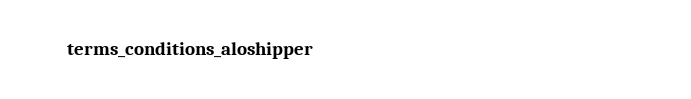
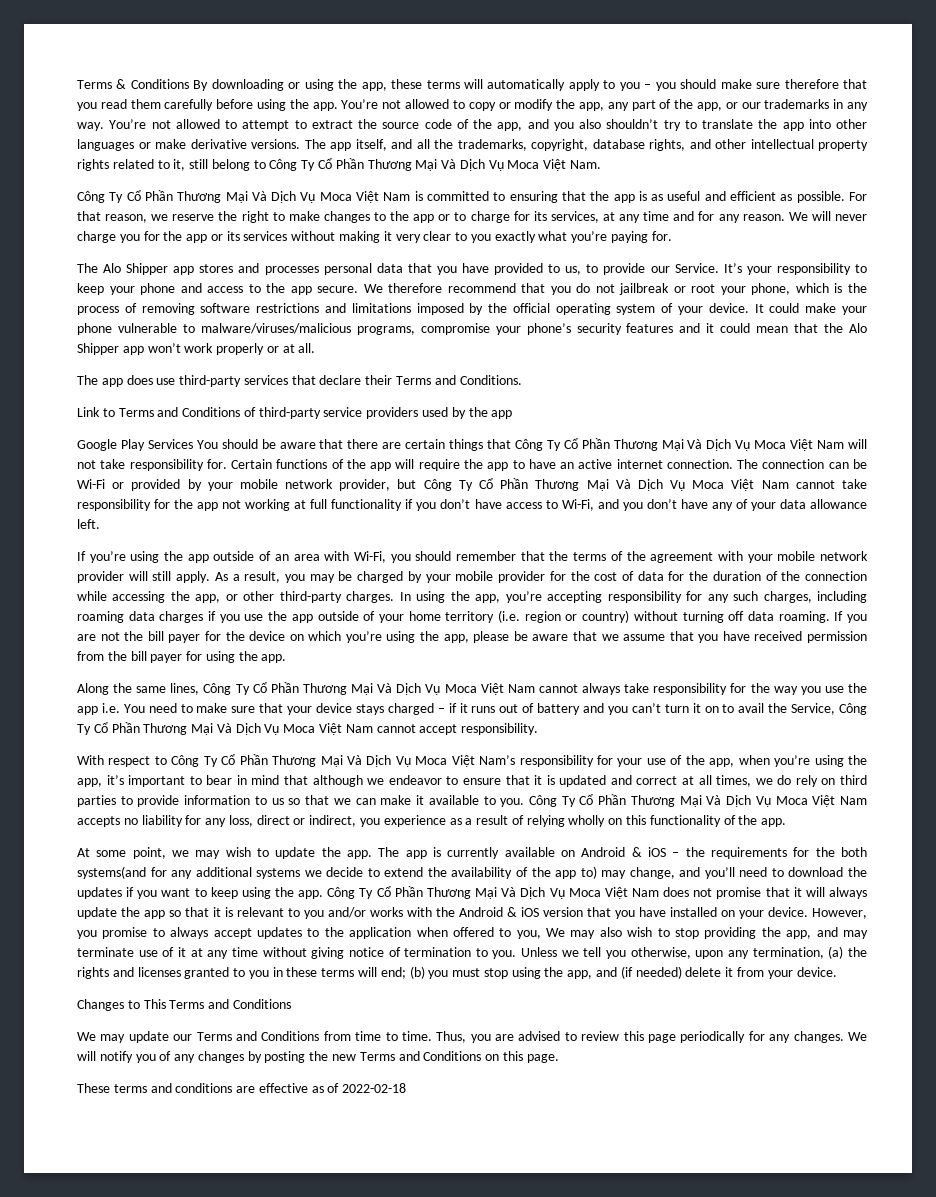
[67,42,313,59] terms_conditions_aloshipper -> [77,79,868,91] [77,99,868,111] [77,119,867,131] [77,139,868,151] [77,158,602,171] [77,190,867,203] [77,211,867,223] [77,231,672,243] [77,263,867,275] [77,283,867,295] [77,303,867,315] [77,323,867,335] [77,343,316,355] [77,375,522,387] [77,407,513,419] [77,438,867,451] [77,459,867,471] [77,478,867,491] [77,499,867,511] [77,519,100,529] [77,551,868,563] [77,571,868,583] [77,591,868,603] [77,610,867,623] [77,631,868,643] [77,651,287,663] [77,682,868,695] [77,703,867,715] [77,722,539,735] [77,754,868,767] [77,775,868,787] [77,794,868,807] [77,815,787,827] [77,847,868,859] [77,866,867,879] [77,886,868,899] [77,907,867,919] [77,927,869,939] [77,946,868,959] [77,966,837,979] [77,999,291,1011] [77,1031,868,1043] [77,1051,559,1063] [77,1083,407,1093] Terms & Conditions By downloading or using the app, these terms will automatically apply to you – you should make sure therefore that you read them carefully before using the app. You’re not allowed to copy or modify the app, any part of the app, or our trademarks in any way. You’re not allowed to attempt to extract the source code of the app, and you also shouldn’t try to translate the app into other languages or make derivative versions. The app itself, and all the trademarks, copyright, database rights, and other intellectual property rights related to it, still belong to Công Ty Cổ Phần Thương Mại Và Dịch Vụ Moca Việt Nam. // Công Ty Cổ Phần Thương Mại Và Dịch Vụ Moca Việt Nam is committed to ensuring that the app is as useful and efficient as possible. For that reason, we reserve the right to make changes to the app or to charge for its services, at any time and for any reason. We will never charge you for the app or its services without making it very clear to you exactly what you’re paying for. // The Alo Shipper app stores and processes personal data that you have provided to us, to provide our Service. It’s your responsibility to keep your phone and access to the app secure. We therefore recommend that you do not jailbreak or root your phone, which is the process of removing software restrictions and limitations imposed by the official operating system of your device. It could make your phone vulnerable to malware/viruses/malicious programs, compromise your phone’s security features and it could mean that the Alo Shipper app won’t work properly or at all. // The app does use third-party services that declare their Terms and Conditions. // Link to Terms and Conditions of third-party service providers used by the app // Google Play Services You should be aware that there are certain things that Công Ty Cổ Phần Thương Mại Và Dịch Vụ Moca Việt Nam will not take responsibility for. Certain functions of the app will require the app to have an active internet connection. The connection can be Wi-Fi or provided by your mobile network provider, but Công Ty Cổ Phần Thương Mại Và Dịch Vụ Moca Việt Nam cannot take responsibility for the app not working at full functionality if you don’t have access to Wi-Fi, and you don’t have any of your data allowance left. // If you’re using the app outside of an area with Wi-Fi, you should remember that the terms of the agreement with your mobile network provider will still apply. As a result, you may be charged by your mobile provider for the cost of data for the duration of the connection while accessing the app, or other third-party charges. In using the app, you’re accepting responsibility for any such charges, including roaming data charges if you use the app outside of your home territory (i.e. region or country) without turning off data roaming. If you are not the bill payer for the device on which you’re using the app, please be aware that we assume that you have received permission from the bill payer for using the app. // Along the same lines, Công Ty Cổ Phần Thương Mại Và Dịch Vụ Moca Việt Nam cannot always take responsibility for the way you use the app i.e. You need to make sure that your device stays charged – if it runs out of battery and you can’t turn it on to avail the Service, Công Ty Cổ Phần Thương Mại Và Dịch Vụ Moca Việt Nam cannot accept responsibility. // With respect to Công Ty Cổ Phần Thương Mại Và Dịch Vụ Moca Việt Nam’s responsibility for your use of the app, when you’re using the app, it’s important to bear in mind that although we endeavor to ensure that it is updated and correct at all times, we do rely on third parties to provide information to us so that we can make it available to you. Công Ty Cổ Phần Thương Mại Và Dịch Vụ Moca Việt Nam accepts no liability for any loss, direct or indirect, you experience as a result of relying wholly on this functionality of the app. // At some point, we may wish to update the app. The app is currently available on Android & iOS – the requirements for the both systems(and for any additional systems we decide to extend the availability of the app to) may change, and you’ll need to download the updates if you want to keep using the app. Công Ty Cổ Phần Thương Mại Và Dịch Vụ Moca Việt Nam does not promise that it will always update the app so that it is relevant to you and/or works with the Android & iOS version that you have installed on your device. However, you promise to always accept updates to the application when offered to you, We may also wish to stop providing the app, and may terminate use of it at any time without giving notice of termination to you. Unless we tell you otherwise, upon any termination, (a) the rights and licenses granted to you in these terms will end; (b) you must stop using the app, and (if needed) delete it from your device. // Changes to This Terms and Conditions // We may update our Terms and Conditions from time to time. Thus, you are advised to review this page periodically for any changes. We will notify you of any changes by posting the new Terms and Conditions on this page. // These terms and conditions are effective as of 2022-02-18

